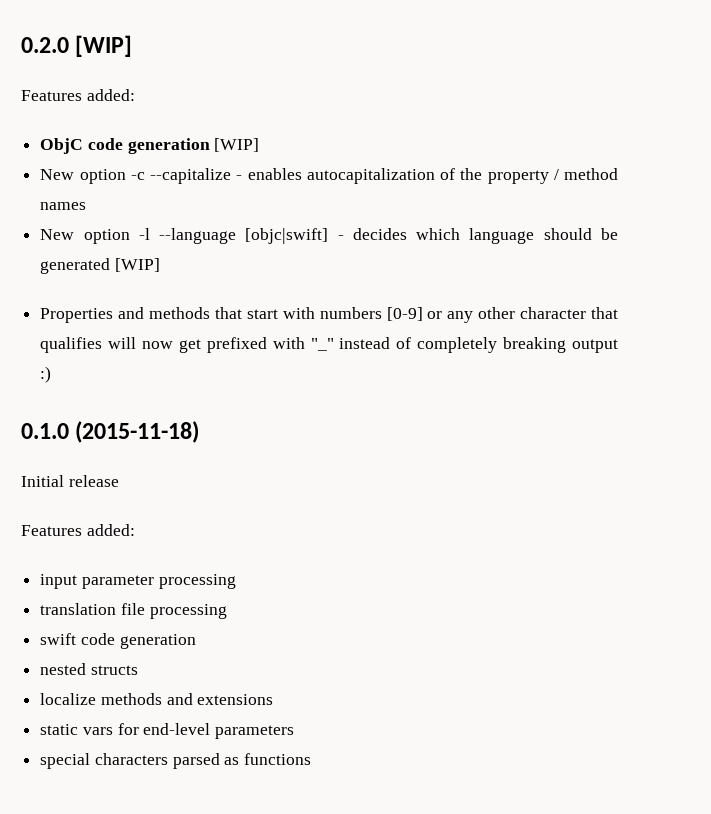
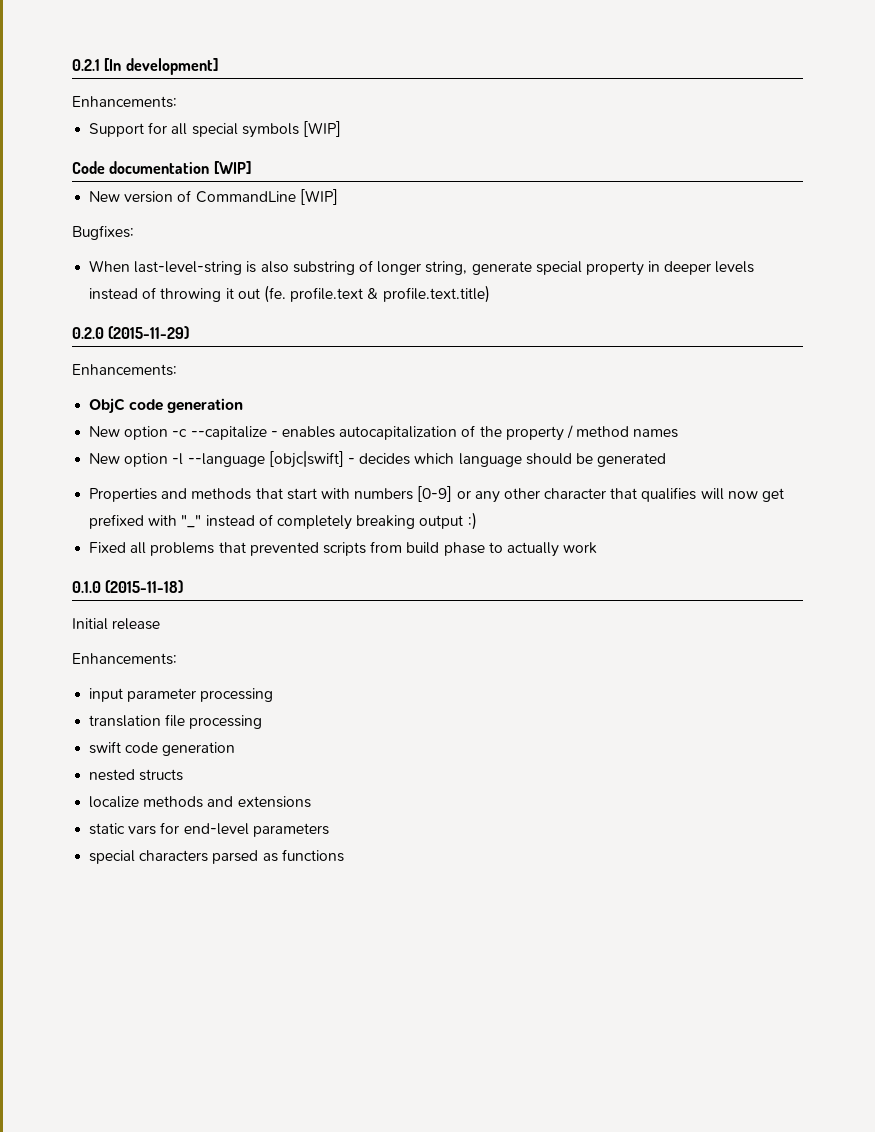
[21,35,133,57] [21,89,135,101] 0.2.0 [WIP] // Features added: -> [72,58,218,75] [72,96,177,108] [89,121,341,138] [72,161,251,174] [89,189,338,205] [72,225,134,240] [89,260,755,276] [89,285,490,303] [72,326,190,339] [72,364,177,376] 0.2.1 [In development] // Enhancements: // Support for all special symbols [WIP] // Code documentation [WIP] // New version of CommandLine [WIP] // Bugfixes: // When last-level-string is also substring of longer string, generate special property in deeper levels instead of throwing it out (fe. profile.text & profile.text.title) // 0.2.0 (2015-11-29) // Enhancements:
[214,138,260,152] [WIP] -> (244, 405) none
[114,258,160,272] [WIP] -> (667, 460) none
(52, 374) none -> [89,541,598,557] // Fixed all problems that prevented scripts from build phase to actually work
[21,524,135,536] Features added: -> [72,653,177,665] Enhancements:

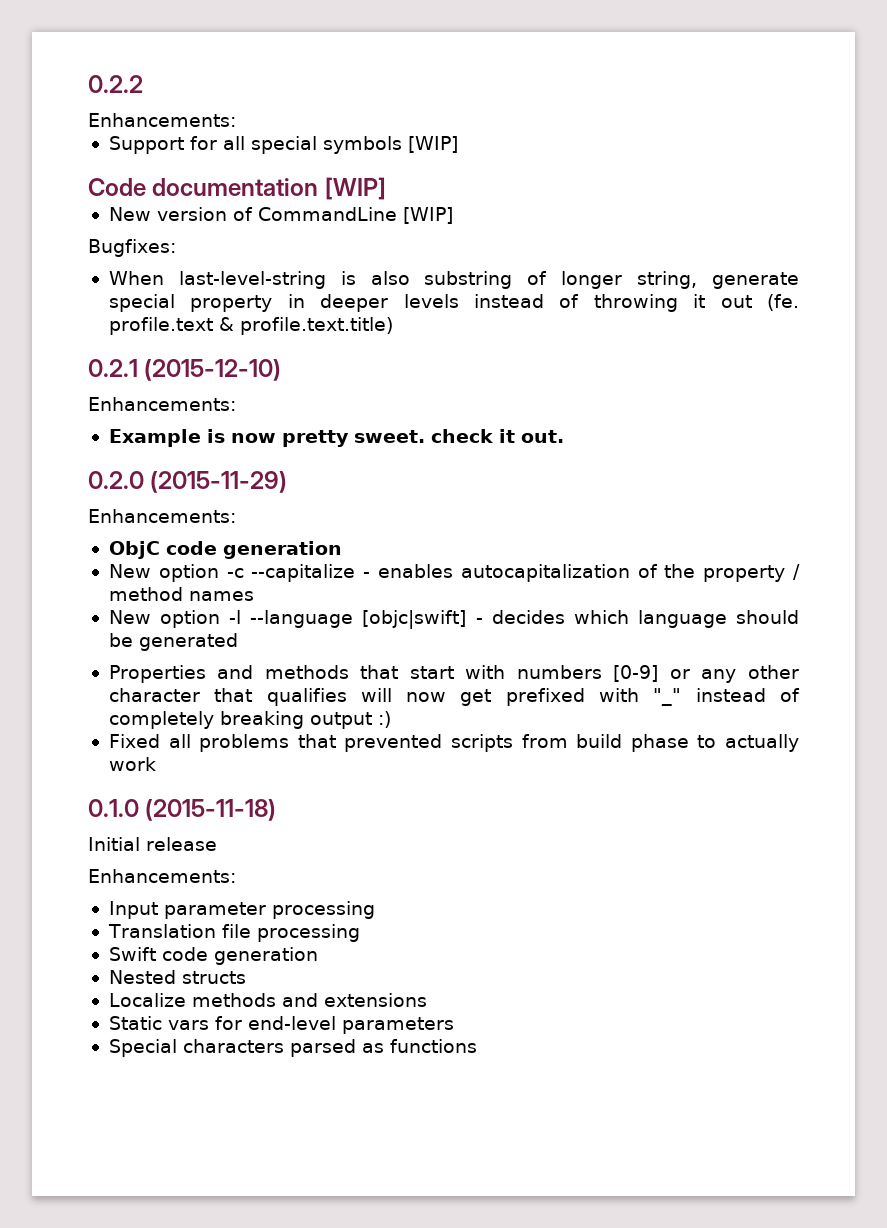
[72,58,218,75] 0.2.1 [In development] -> [88,75,143,93] 0.2.2
(490, 294) none -> [88,359,282,381] [88,397,236,411] [108,429,564,447] // 0.2.1 (2015-12-10) // Enhancements: // Example is now pretty sweet. check it out.
[89,688,124,702] input -> [108,901,158,919] Input
[89,715,162,727] translation -> [107,924,216,938] Translation
[89,741,236,756] [89,769,136,781] swift code generation // nested -> [108,947,318,965] [108,970,176,984] Swift code generation // Nested
[89,796,140,808] localize -> [108,993,186,1007] Localize
[89,823,126,835] static -> [108,1016,162,1030] Static
[89,850,136,864] special -> [108,1039,177,1057] Special

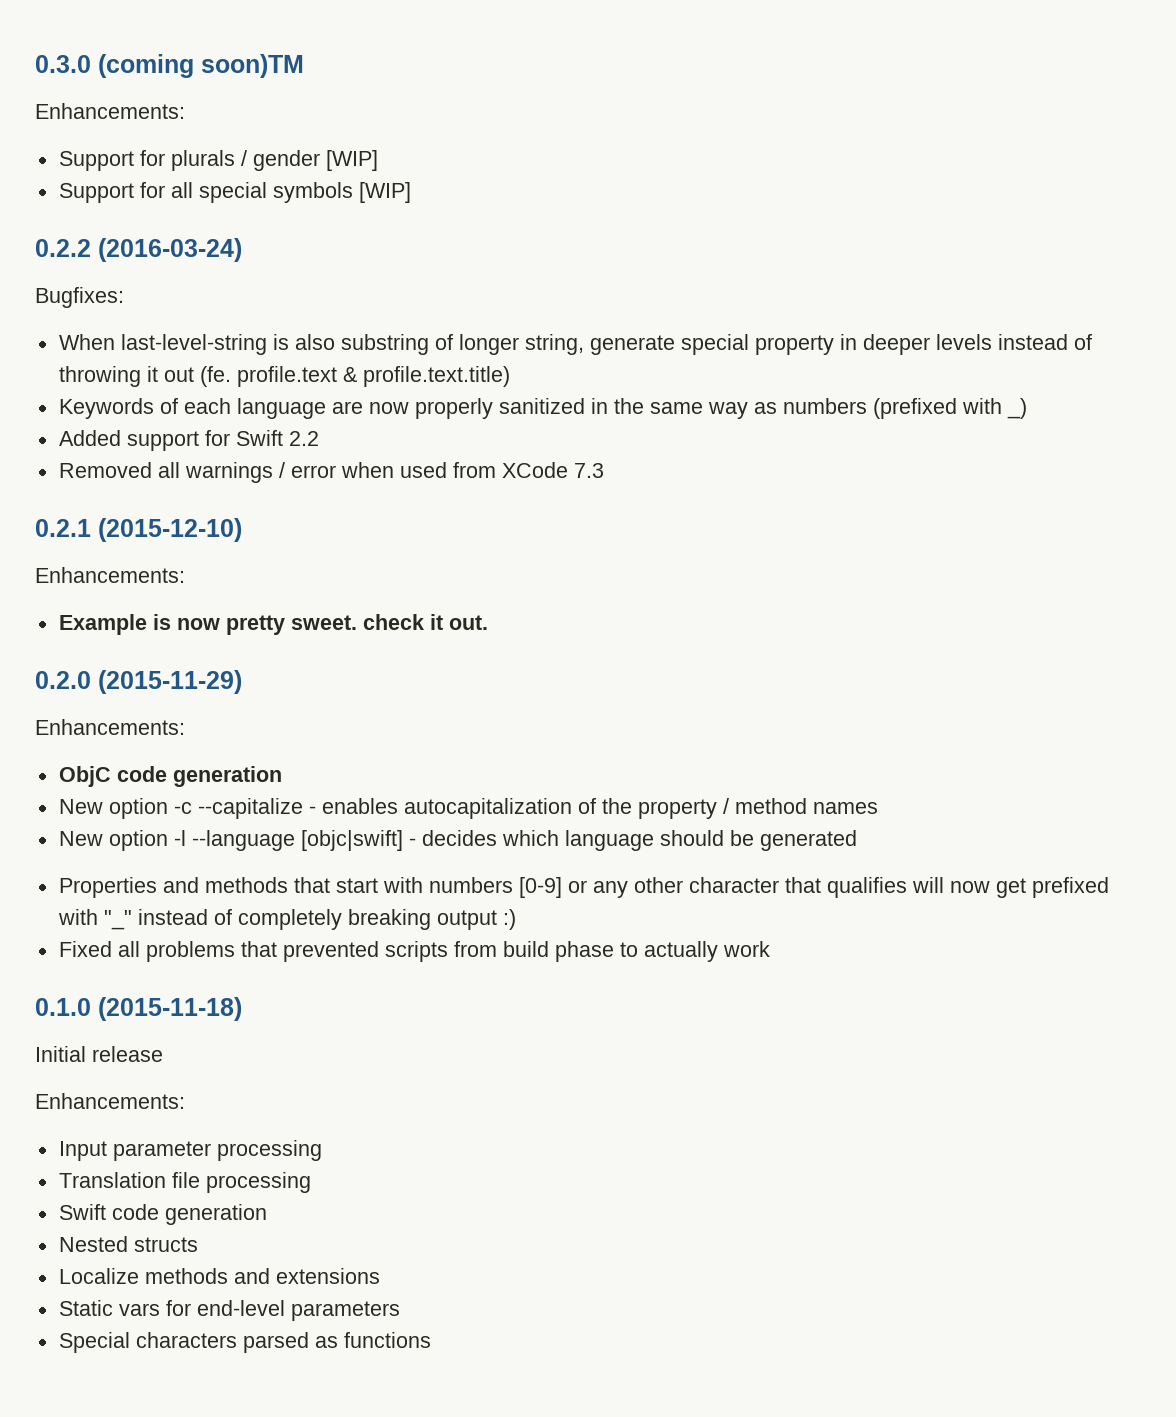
[88,75,143,93] [88,113,236,127] 0.2.2 // Enhancements: -> [35,54,304,78] [35,103,185,119] [58,150,378,171] 0.3.0 (coming soon)TM // Enhancements: // Support for plurals / gender [WIP]
[88,177,386,200] [108,207,453,224] Code documentation [WIP] // New version of CommandLine [WIP] -> [35,238,242,262] 0.2.2 (2016-03-24)
(393, 326) none -> [58,398,1027,419] [58,430,319,451] [58,462,604,483] // Keywords of each language are now properly sanitized in the same way as numbers (prefixed with _) // Added support for Swift 2.2 // Removed all warnings / error when used from XCode 7.3

